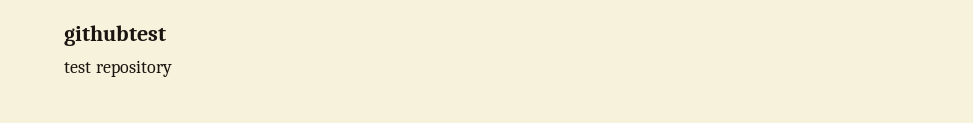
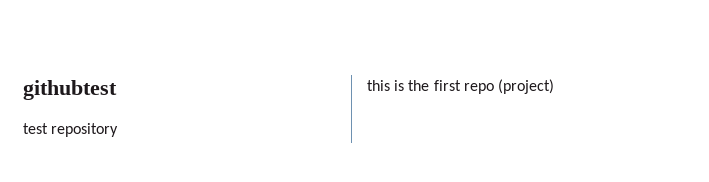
(172, 68) none -> [367,79,554,94] // this is the first repo (project)

